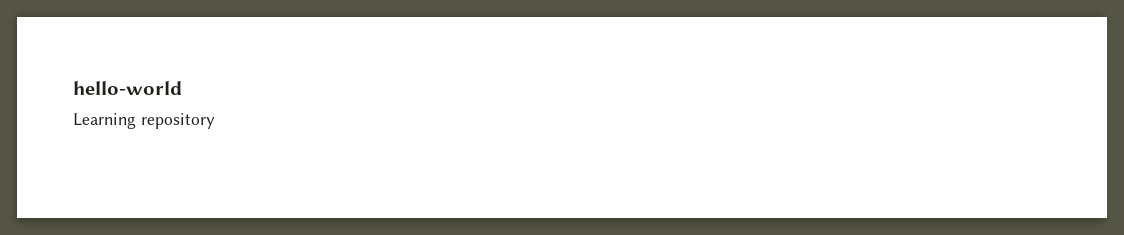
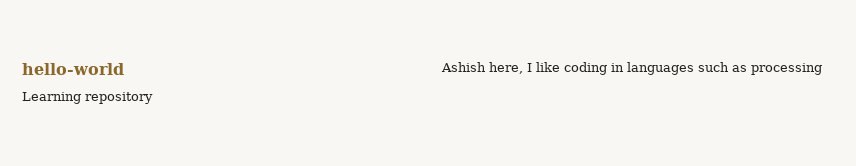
(215, 121) none -> [441,62,822,75] // Ashish here, I like coding in languages such as processing

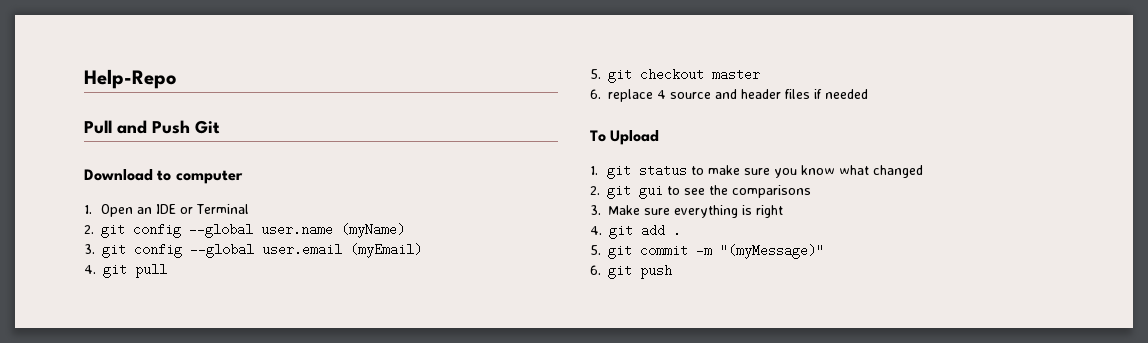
[22,63,124,75] [22,92,153,104] [441,62,822,75] hello-world // Learning repository // Ashish here, I like coding in languages such as processing -> [84,69,177,89] [84,120,220,134] [84,169,243,184] [84,204,250,217] [84,223,406,238] [84,243,422,258] [84,264,167,278] [590,68,760,83] [590,89,868,102] [590,130,660,145] [590,164,924,179] [590,185,812,199] [590,205,783,218] [590,224,681,239] [590,244,824,259] [590,265,672,279] Help-Repo // Pull and Push Git // Download to computer // 1. Open an IDE or Terminal // 2. git config --global user.name (myName) // 3. git config --global user.email (myEmail) // 4. git pull // 5. git checkout master // 6. replace 4 source and header files if needed // To Upload // 1. git status to make sure you know what changed // 2. git gui to see the comparisons // 3. Make sure everything is right // 4. git add . // 5. git commit -m "(myMessage)" // 6. git push

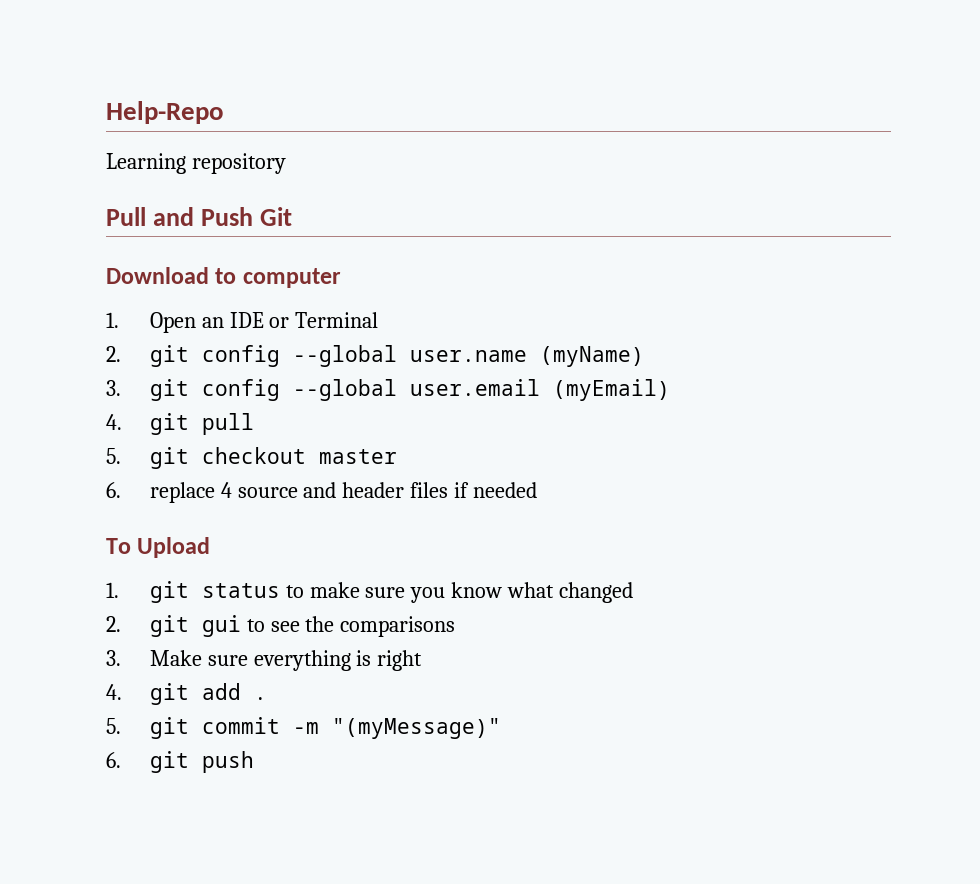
(177, 79) none -> [106,153,286,174] // Learning repository

